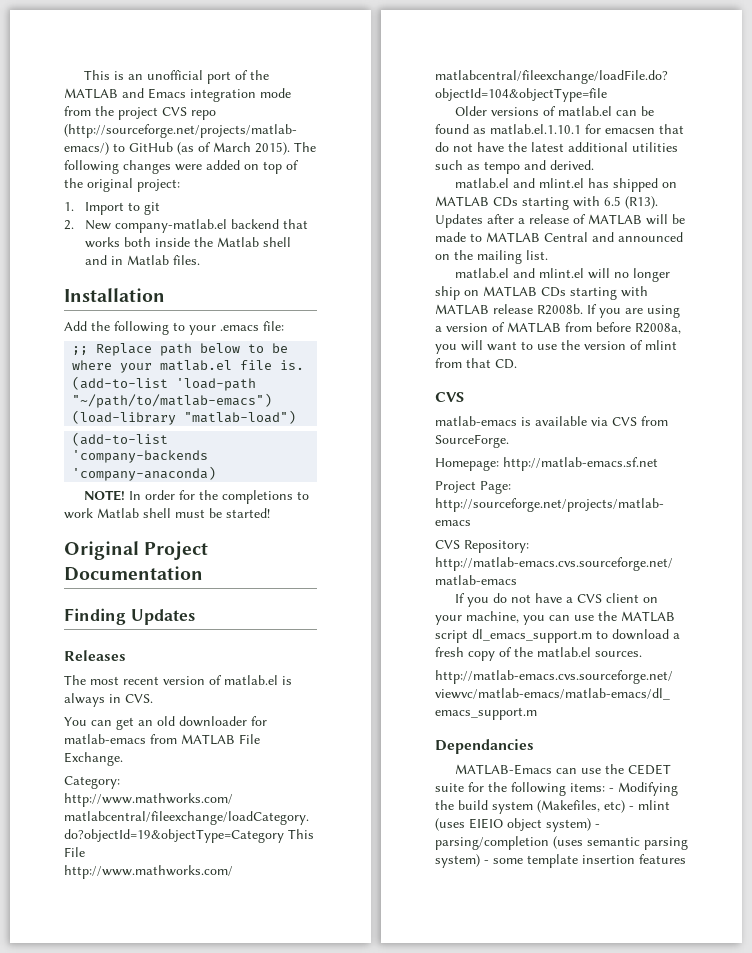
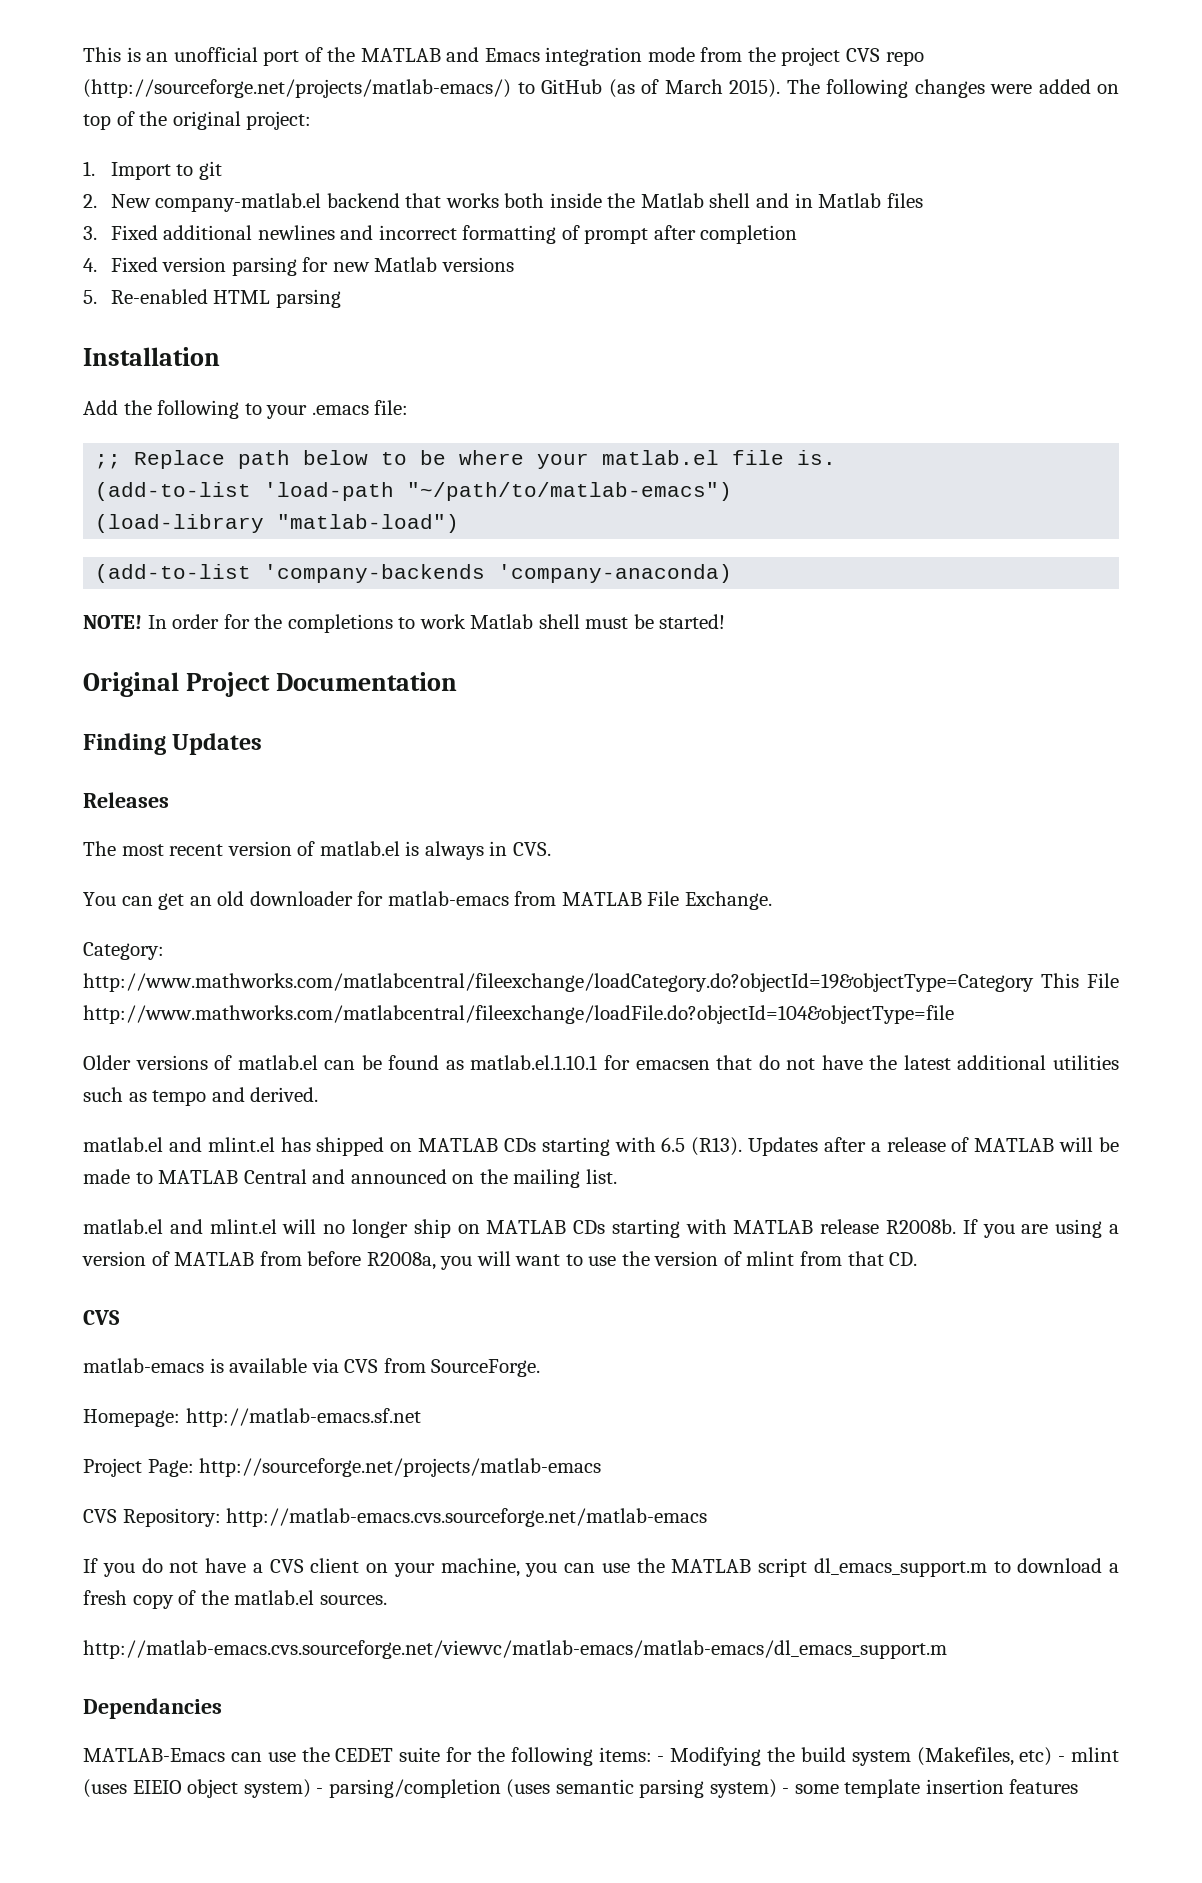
[173,255,201,265] files. -> [886,193,923,208] [83,225,798,244] [83,257,514,276] [83,289,341,308] files // 3. Fixed additional newlines and incorrect formatting of prompt after completion // 4. Fixed version parsing for new Matlab versions // 5. Re-enabled HTML parsing

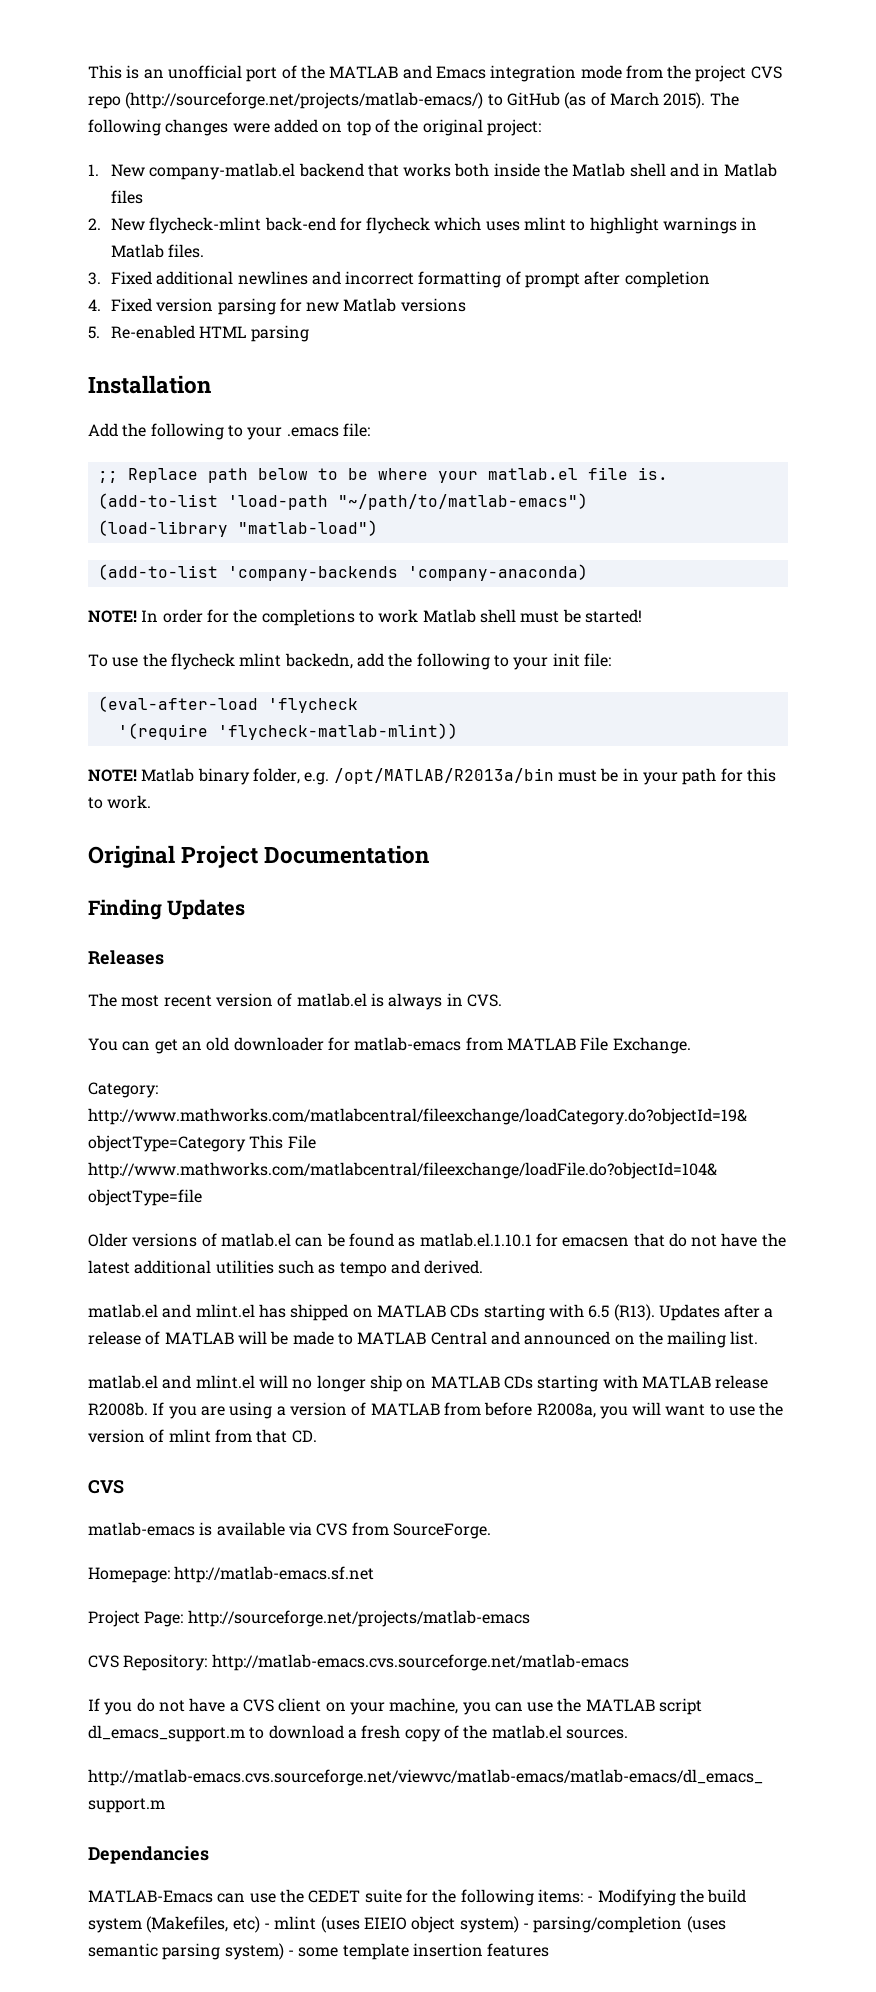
[110,161,222,180] [83,194,97,208] Import to git // 2. -> (99, 170) none
(923, 200) none -> [88,217,758,234] [110,244,205,258] // 2. New flycheck-mlint back-end for flycheck which uses mlint to highlight warnings in Matlab files.
(726, 621) none -> [88,653,611,670] [97,696,358,713] [117,723,458,740] [88,768,776,785] [88,795,152,809] // To use the flycheck mlint backedn, add the following to your init file: // (eval-after-load 'flycheck // '(require 'flycheck-matlab-mlint)) // NOTE! Matlab binary folder, e.g. /opt/MATLAB/R2013a/bin must be in your path for this to work.

